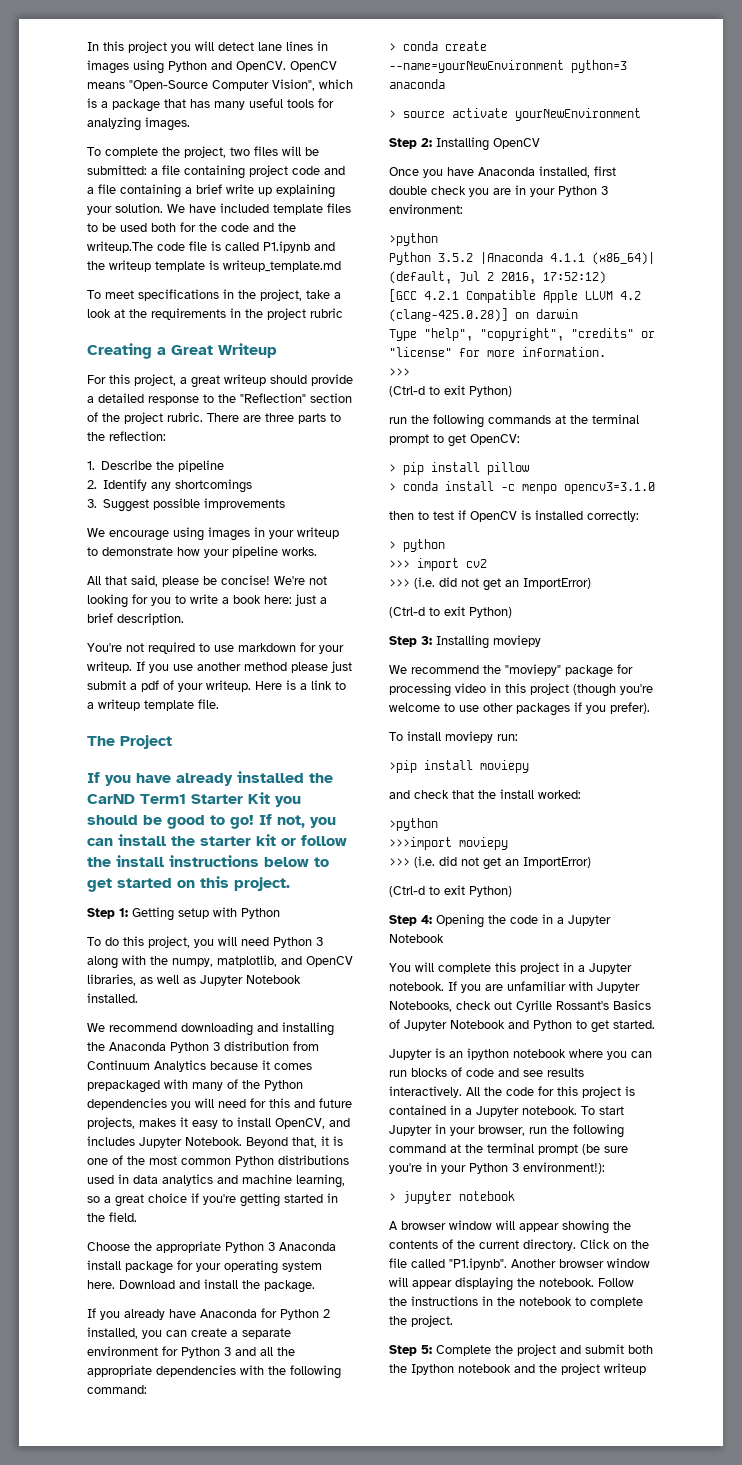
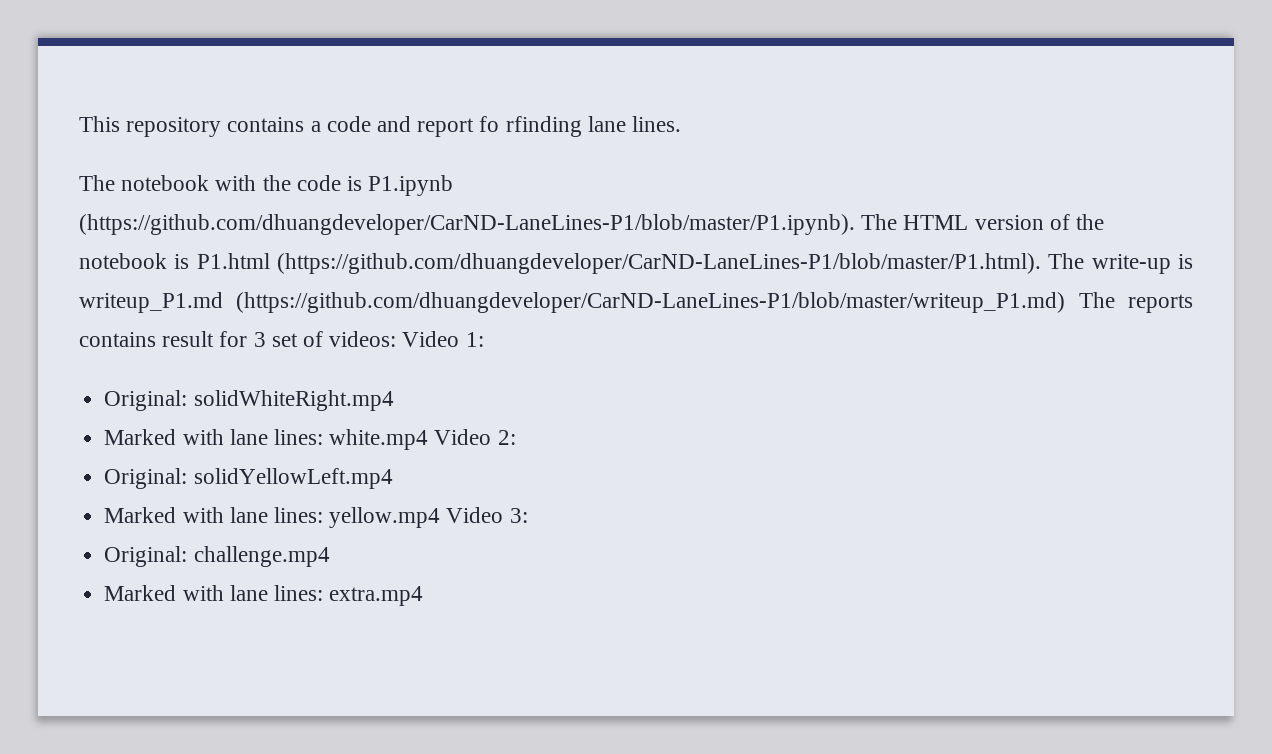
[87,41,328,53] [87,60,337,74] [87,79,353,91] [87,98,334,112] [87,117,190,131] [87,146,319,158] [87,165,345,179] [87,184,335,198] [87,203,351,215] [87,222,296,232] [87,241,335,253] [87,260,341,272] [87,289,341,301] [87,308,343,320] [87,343,277,359] [87,374,353,388] [87,393,352,405] [87,412,341,424] [87,431,166,441] [87,460,225,472] [87,479,253,493] [87,498,286,512] [87,527,339,541] [87,546,317,558] [87,575,327,587] [87,594,327,608] [87,613,184,625] [87,642,344,654] [87,661,352,673] [87,680,346,692] [87,699,219,711] [87,735,172,749] [87,771,333,786] [87,792,301,807] [87,814,336,829] [87,834,347,846] [87,855,329,867] [87,876,290,892] [87,907,280,921] [87,936,323,948] [87,955,353,969] [87,974,301,986] [87,993,138,1003] [87,1022,334,1036] [87,1041,319,1053] [87,1060,312,1072] [87,1079,303,1093] [87,1098,352,1110] [87,1117,350,1129] [87,1136,343,1148] [87,1155,349,1167] [87,1174,345,1188] [87,1193,338,1207] [87,1212,137,1222] [87,1241,336,1253] [87,1260,322,1274] [87,1279,315,1293] [87,1308,330,1320] [87,1327,291,1339] [87,1346,295,1358] [87,1365,341,1379] [87,1385,147,1394] [389,41,487,51] [389,60,627,73] [389,79,445,89] [389,108,641,121] [389,137,540,151] [389,166,616,178] [389,185,608,197] [389,204,463,214] [389,233,438,246] [389,252,655,265] [389,271,606,284] [389,289,641,303] [389,308,578,322] [389,328,655,341] [389,347,606,357] [389,368,410,376] [389,385,512,397] [389,414,639,428] [389,434,520,447] [389,462,529,475] [389,481,655,494] [389,510,639,522] [389,539,445,552] [389,558,487,571] [389,577,591,591] [389,606,512,618] [389,635,541,649] [389,664,633,678] [389,683,653,697] [389,702,650,716] [389,731,518,743] [389,760,529,773] [389,789,581,799] [389,818,438,831] [389,837,508,850] [389,856,591,870] [389,885,512,897] [389,914,611,928] [389,934,444,943] [389,962,632,974] [389,981,640,993] [389,1000,651,1012] [389,1019,655,1033] [389,1048,652,1060] [389,1067,584,1077] [389,1086,635,1098] [389,1105,624,1117] [389,1124,624,1138] [389,1143,628,1155] [389,1162,605,1174] [389,1191,515,1204] [389,1220,631,1234] [389,1239,649,1251] [389,1258,650,1270] [389,1277,634,1291] [389,1296,643,1308] [389,1315,453,1327] [389,1344,653,1356] [389,1363,646,1375] In this project you will detect lane lines in images using Python and OpenCV. OpenCV means "Open-Source Computer Vision", which is a package that has many useful tools for analyzing images. // To complete the project, two files will be submitted: a file containing project code and a file containing a brief write up explaining your solution. We have included template files to be used both for the code and the writeup.The code file is called P1.ipynb and the writeup template is writeup_template.md // To meet specifications in the project, take a look at the requirements in the project rubric // Creating a Great Writeup // For this project, a great writeup should provide a detailed response to the "Reflection" section of the project rubric. There are three parts to the reflection: // 1. Describe the pipeline // 2. Identify any shortcomings // 3. Suggest possible improvements // We encourage using images in your writeup to demonstrate how your pipeline works. // All that said, please be concise! We're not looking for you to write a book here: just a brief description. // You're not required to use markdown for your writeup. If you use another method please just submit a pdf of your writeup. Here is a link to a writeup template file. // The Project // If you have already installed the CarND Term1 Starter Kit you should be good to go! If not, you can install the starter kit or follow the install instructions below to get started on this project. // Step 1: Getting setup with Python // To do this project, you will need Python 3 along with the numpy, matplotlib, and OpenCV libraries, as well as Jupyter Notebook installed. // We recommend downloading and installing the Anaconda Python 3 distribution from Continuum Analytics because it comes prepackaged with many of the Python dependencies you will need for this and future projects, makes it easy to install OpenCV, and includes Jupyter Notebook. Beyond that, it is one of the most common Python distributions used in data analytics and machine learning, so a great choice if you're getting started in the field. // Choose the appropriate Python 3 Anaconda install package for your operating system here. Download and install the package. // If you already have Anaconda for Python 2 installed, you can create a separate environment for Python 3 and all the appropriate dependencies with the following command: // > conda create --name=yourNewEnvironment python=3 anaconda // > source activate yourNewEnvironment // Step 2: Installing OpenCV // Once you have Anaconda installed, first double check you are in your Python 3 environment: // >python // Python 3.5.2 |Anaconda 4.1.1 (x86_64)| (default, Jul 2 2016, 17:52:12) // [GCC 4.2.1 Compatible Apple LLVM 4.2 (clang-425.0.28)] on darwin // Type "help", "copyright", "credits" or "license" for more information. // >>> // (Ctrl-d to exit Python) // run the following commands at the terminal prompt to get OpenCV: // > pip install pillow // > conda install -c menpo opencv3=3.1.0 // then to test if OpenCV is installed correctly: // > python // >>> import cv2 // >>> (i.e. did not get an ImportError) // (Ctrl-d to exit Python) // Step 3: Installing moviepy // We recommend the "moviepy" package for processing video in this project (though you're welcome to use other packages if you prefer). // To install moviepy run: // >pip install moviepy // and check that the install worked: // >python // >>>import moviepy // >>> (i.e. did not get an ImportError) // (Ctrl-d to exit Python) // Step 4: Opening the code in a Jupyter Notebook // You will complete this project in a Jupyter notebook. If you are unfamiliar with Jupyter Notebooks, check out Cyrille Rossant's Basics of Jupyter Notebook and Python to get started. // Jupyter is an ipython notebook where you can run blocks of code and see results interactively. All the code for this project is contained in a Jupyter notebook. To start Jupyter in your browser, run the following command at the terminal prompt (be sure you're in your Python 3 environment!): // > jupyter notebook // A browser window will appear showing the contents of the current directory. Click on the file called "P1.ipynb". Another browser window will appear displaying the notebook. Follow the instructions in the notebook to complete the project. // Step 5: Complete the project and submit both the Ipython notebook and the project writeup -> [79,116,682,137] [79,175,454,196] [79,214,1105,235] [79,253,1193,274] [79,292,1193,313] [79,331,484,347] [104,390,394,411] [104,429,516,450] [104,468,393,489] [104,507,528,528] [104,546,330,567] [104,585,424,606] This repository contains a code and report fo rfinding lane lines. // The notebook with the code is P1.ipynb (https://github.com/dhuangdeveloper/CarND-LaneLines-P1/blob/master/P1.ipynb). The HTML version of the notebook is P1.html (https://github.com/dhuangdeveloper/CarND-LaneLines-P1/blob/master/P1.html). The write-up is writeup_P1.md (https://github.com/dhuangdeveloper/CarND-LaneLines-P1/blob/master/writeup_P1.md) The reports contains result for 3 set of videos: Video 1: // Original: solidWhiteRight.mp4 // Marked with lane lines: white.mp4 Video 2: // Original: solidYellowLeft.mp4 // Marked with lane lines: yellow.mp4 Video 3: // Original: challenge.mp4 // Marked with lane lines: extra.mp4

